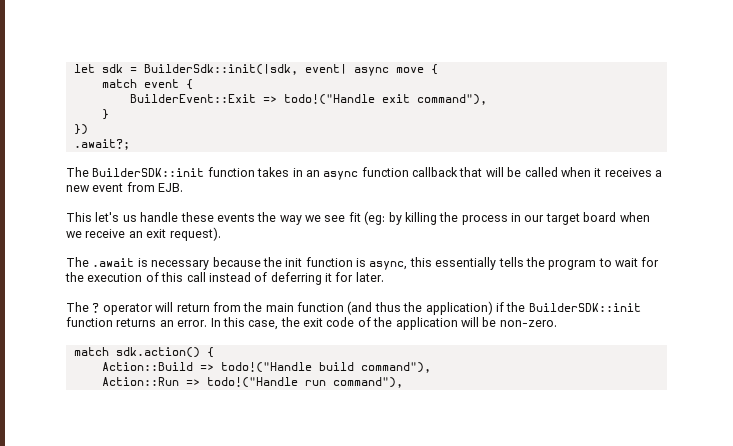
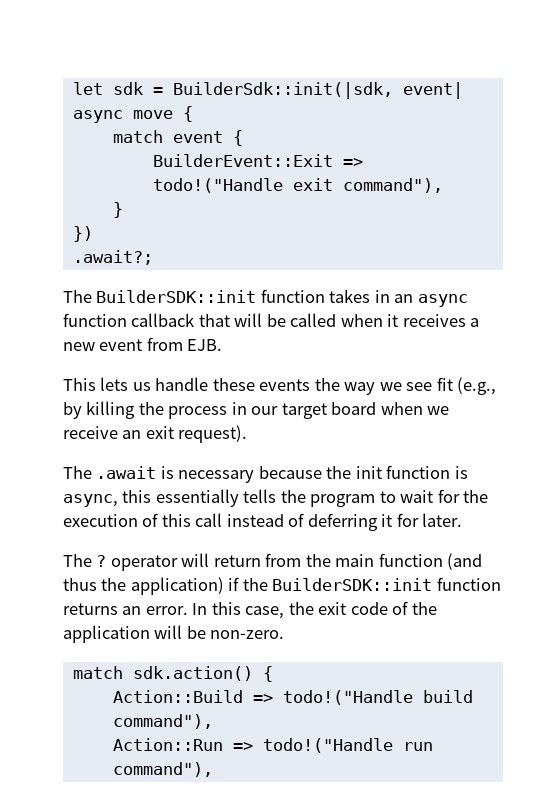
[95,212,120,222] let's -> [100,377,129,391] lets
[364,211,386,225] (eg: -> [457,377,497,395] (e.g.,

